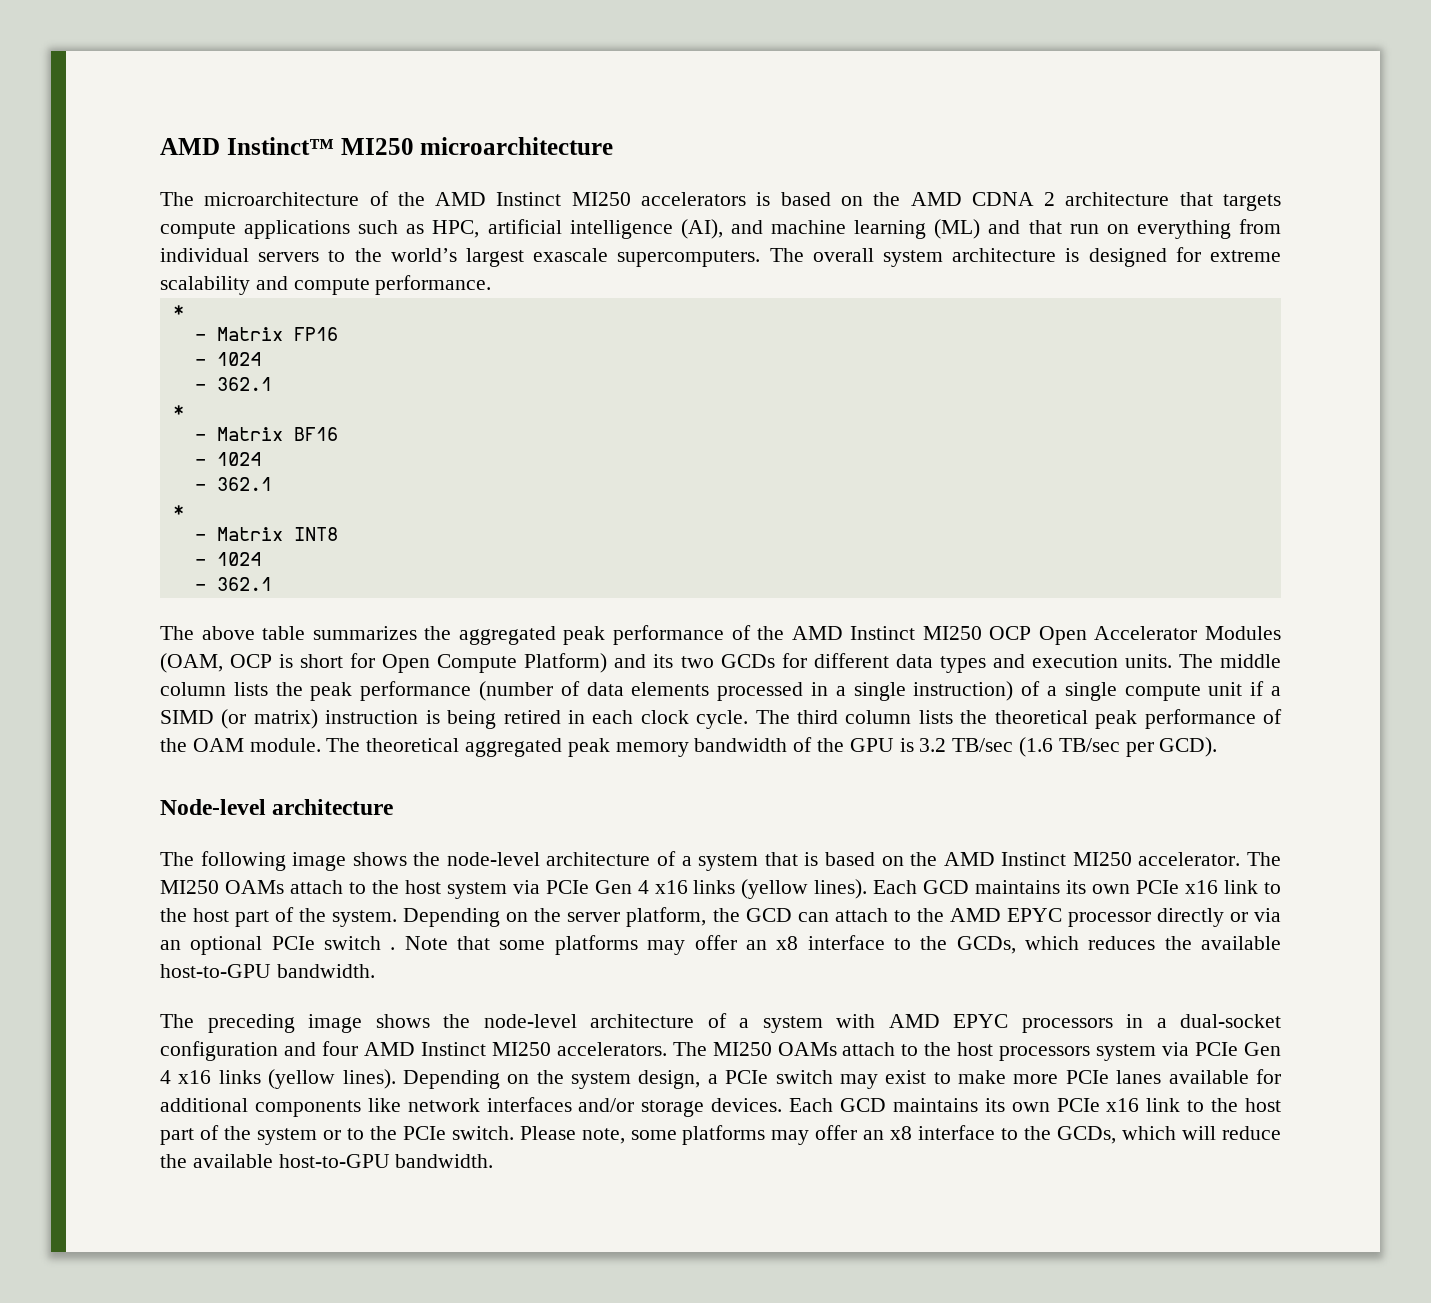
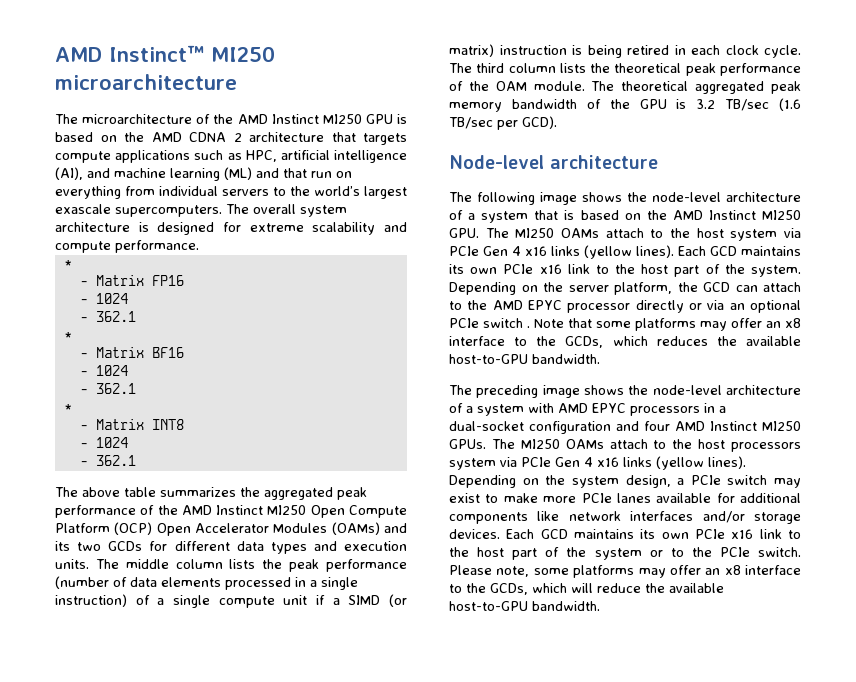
[641,192,747,206] accelerators -> [365,114,393,124] GPU
[989,626,1281,645] [160,653,608,673] OCP Open Accelerator Modules (OAM, OCP is short for Open Compute Platform) -> [310,505,407,518] [55,522,380,536] Open Compute Platform (OCP) Open Accelerator Modules (OAMs)
[1138,852,1241,866] accelerator. -> [449,228,479,238] GPU.
[556,1042,667,1056] accelerators. -> [449,439,486,449] GPUs.

